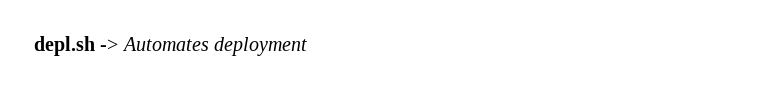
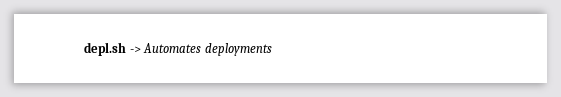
[214,37,308,56] deployment -> [204,43,272,56] deployments

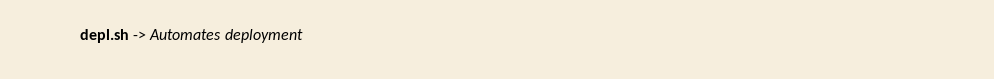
[204,43,272,56] deployments -> [224,29,303,43] deployment

